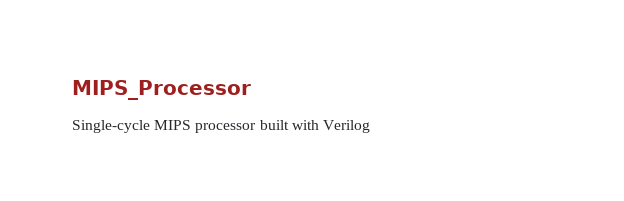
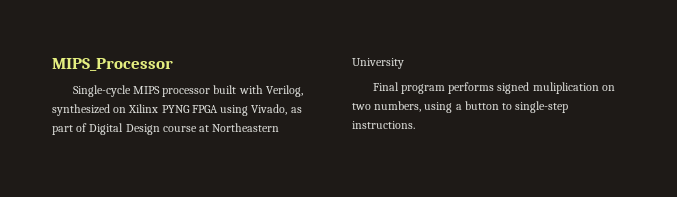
[322,120,370,133] Verilog -> [265,85,303,97] [52,104,302,116] [52,123,280,135] [352,58,404,69] [372,82,615,94] [352,101,569,113] [352,121,415,129] Verilog, synthesized on Xilinx PYNG FPGA using Vivado, as part of Digital Design course at Northeastern University // Final program performs signed muliplication on two numbers, using a button to single-step instructions.

